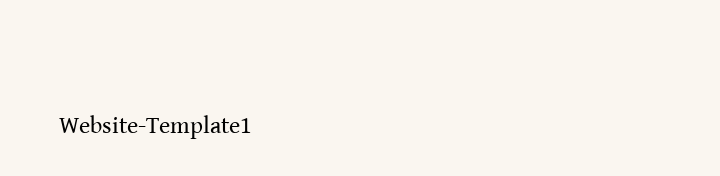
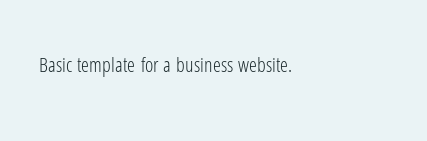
[59,115,252,139] Website-Template1 -> [39,57,293,77] Basic template for a business website.

